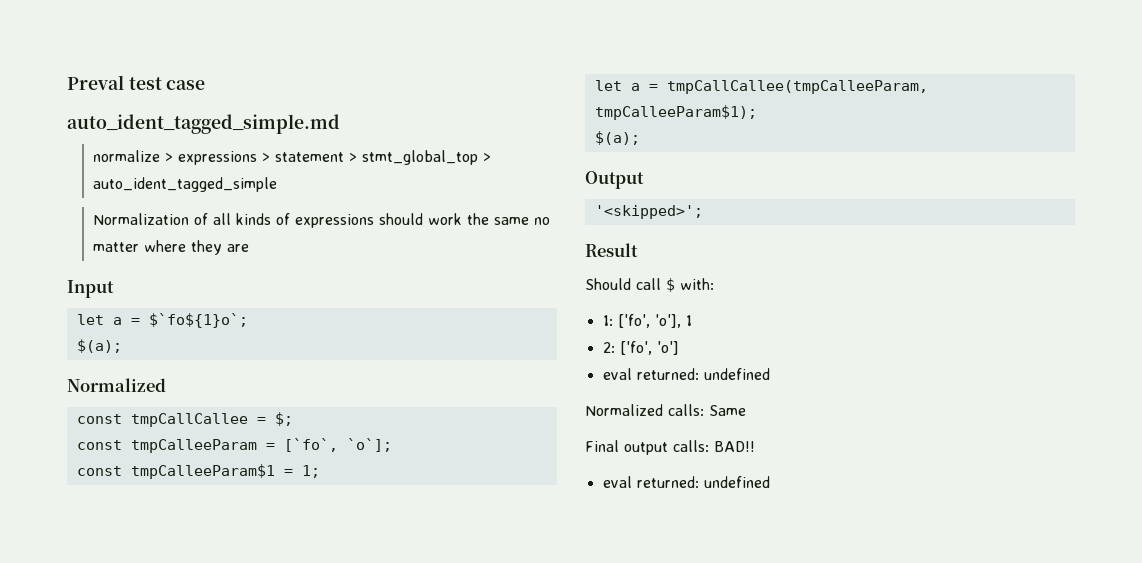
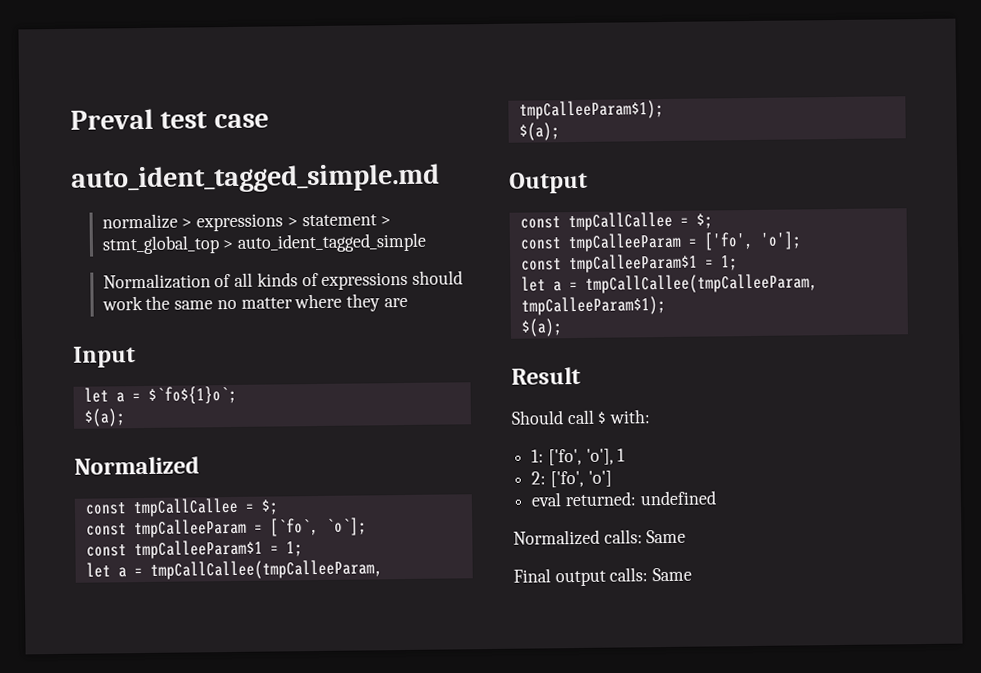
[594,205,703,219] '<skipped>'; -> [519,211,713,232] [519,231,802,253] [520,253,738,274] [520,273,818,294] [520,295,666,316] [520,318,563,337] const tmpCallCallee = $; // const tmpCalleeParam = ['fo', 'o']; // const tmpCalleeParam$1 = 1; // let a = tmpCallCallee(tmpCalleeParam, tmpCalleeParam$1); // $(a);
[714,441,755,452] [602,476,770,488] BAD!! // eval returned: undefined -> [652,567,693,582] Same

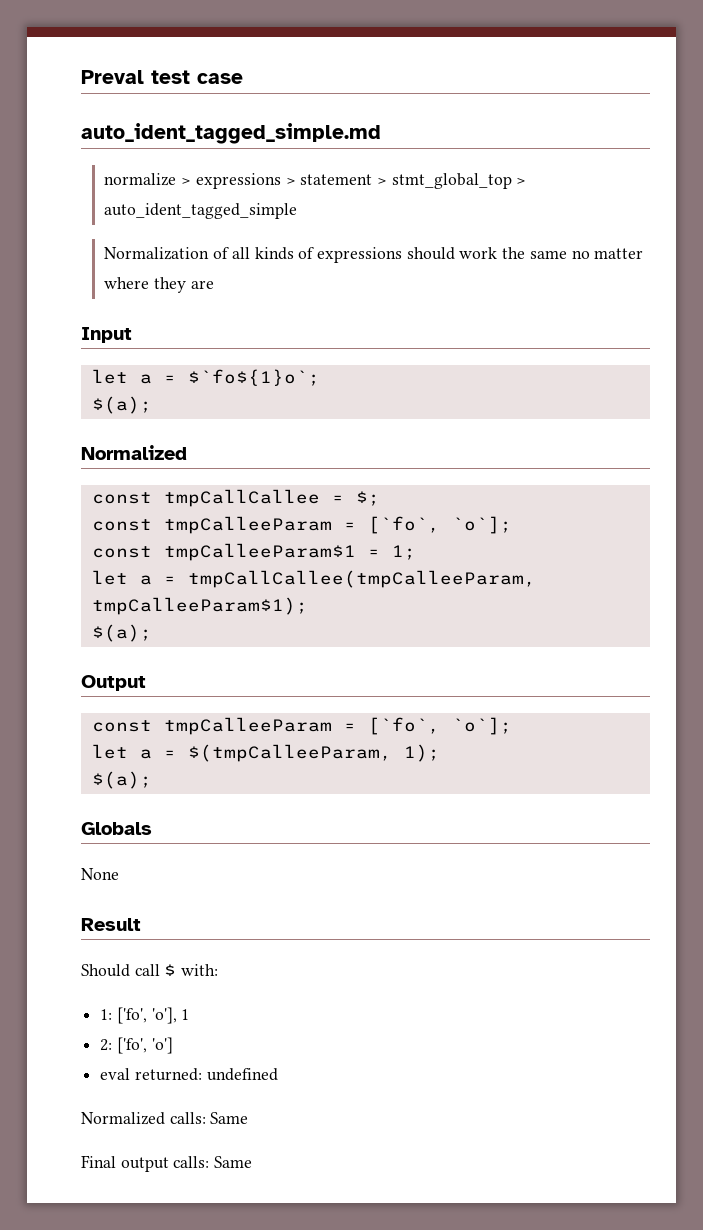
[519,211,713,232] [519,231,802,253] [520,253,738,274] [520,273,818,294] [520,295,666,316] [520,318,563,337] // const tmpCallCallee = $; // const tmpCalleeParam = ['fo', 'o']; // const tmpCalleeParam$1 = 1; // let a = tmpCallCallee(tmpCalleeParam, tmpCalleeParam$1); // $(a); -> [91,717,512,735] [91,744,440,762] [91,771,152,789] [81,822,152,835] [81,868,119,880] // const tmpCalleeParam = [`fo`, `o`]; // let a = $(tmpCalleeParam, 1); // $(a); // Globals // None

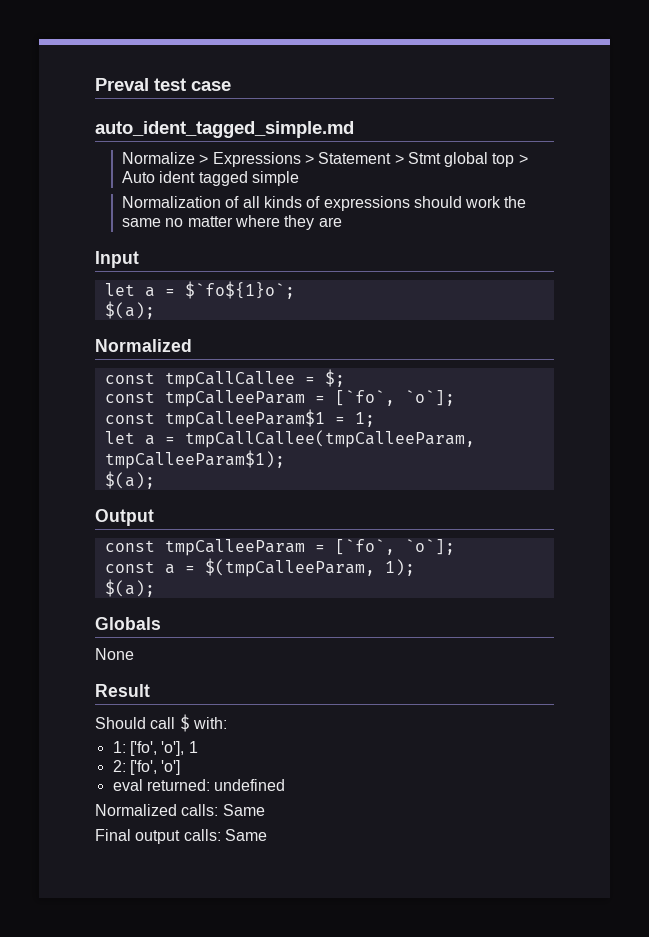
[104,173,527,189] [104,203,298,219] normalize > expressions > statement > stmt_global_top > auto_ident_tagged_simple -> [121,152,528,167] [121,171,299,186] Normalize > Expressions > Statement > Stmt global top > Auto ident tagged simple
[91,744,128,759] let -> [104,561,155,573] const

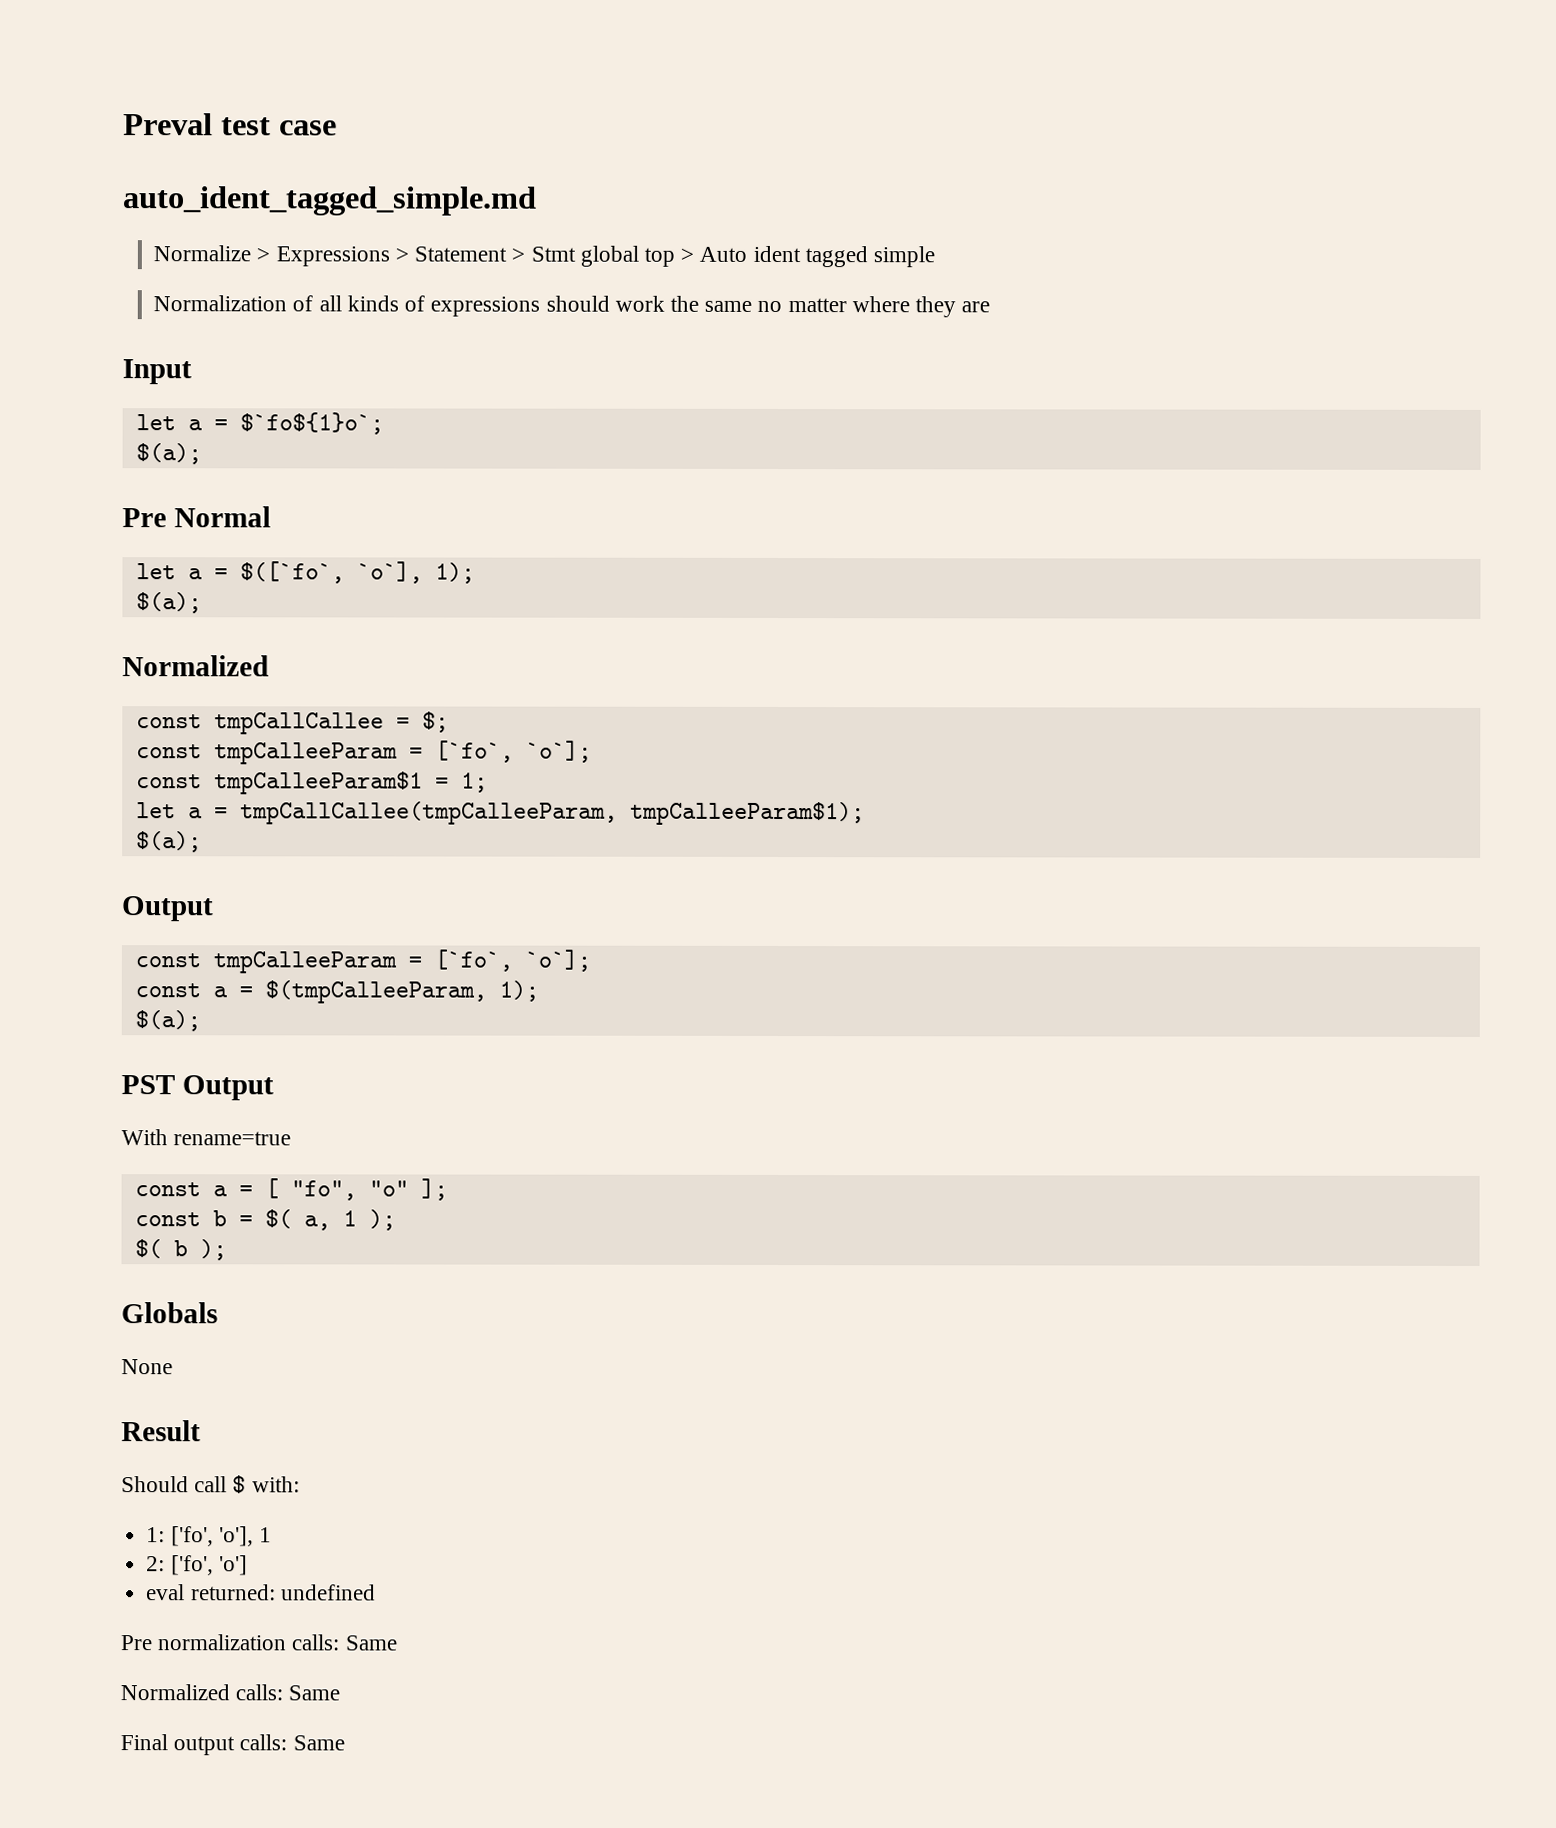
(155, 310) none -> [122,506,271,528] [135,561,475,584] [135,592,202,614] // Pre Normal // let a = $([`fo`, `o`], 1); // $(a);
(155, 588) none -> [121,1075,274,1101] [121,1129,292,1146] [134,1178,448,1201] [134,1209,396,1231] [134,1239,227,1261] // PST Output // With rename=true // const a = [ "fo", "o" ]; // const b = $( a, 1 ); // $( b );
(286, 785) none -> [120,1634,397,1651] // Pre normalization calls: Same

